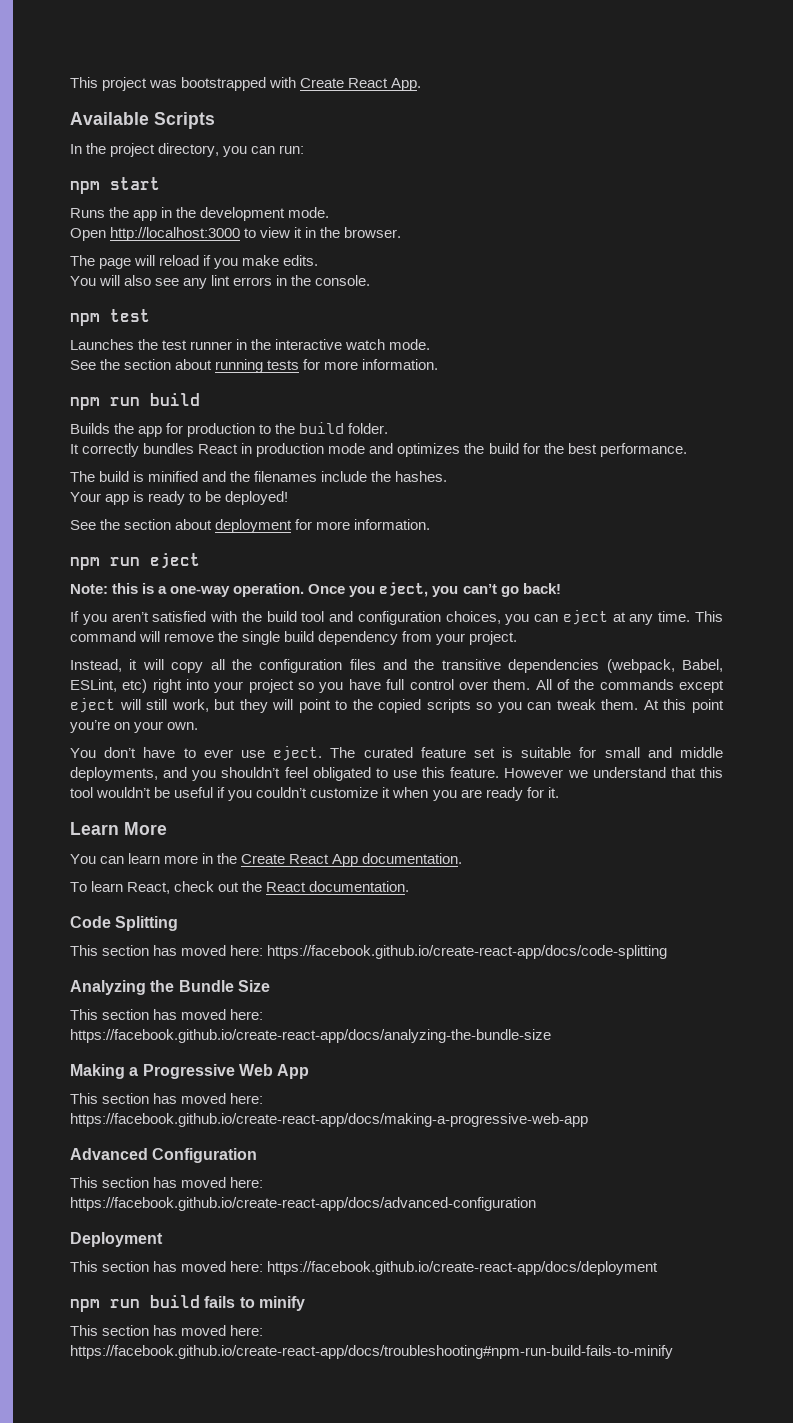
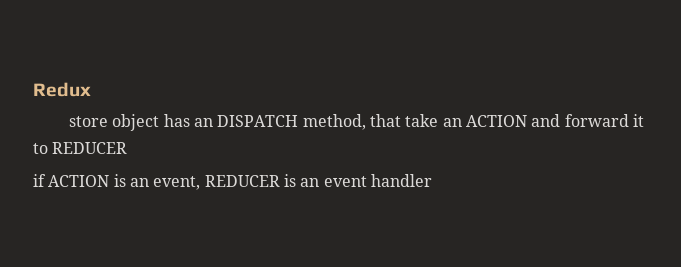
[70,77,422,91] [70,112,215,129] [70,143,305,157] [70,177,160,194] [70,207,330,221] [70,227,402,241] [70,255,319,269] [70,275,371,289] [70,309,150,326] [70,339,431,350] [70,359,439,373] [70,393,200,410] [70,422,389,437] [70,443,687,457] [70,471,448,482] [70,491,289,505] [70,519,431,533] [70,553,200,570] [70,582,561,597] [70,610,723,625] [70,631,518,645] [70,659,723,673] [70,679,725,693] [70,698,724,713] [70,720,199,733] [70,746,723,761] [70,767,723,781] [70,787,559,801] [70,822,167,835] [70,853,463,867] [70,881,410,894] [70,916,179,931] [70,945,668,959] [70,980,270,995] [70,1009,264,1020] [70,1029,551,1043] [70,1064,310,1079] [70,1093,264,1104] [70,1113,588,1127] [70,1148,258,1163] [70,1177,264,1188] [70,1197,536,1211] [70,1232,163,1247] [70,1261,659,1275] [70,1295,305,1312] [70,1325,264,1336] [70,1345,673,1359] This project was bootstrapped with Create React App. // Available Scripts // In the project directory, you can run: // npm start // Runs the app in the development mode. // Open http://localhost:3000 to view it in the browser. // The page will reload if you make edits. // You will also see any lint errors in the console. // npm test // Launches the test runner in the interactive watch mode. // See the section about running tests for more information. // npm run build // Builds the app for production to the build folder. // It correctly bundles React in production mode and optimizes the build for the best performance. // The build is minified and the filenames include the hashes. // Your app is ready to be deployed! // See the section about deployment for more information. // npm run eject // Note: this is a one-way operation. Once you eject, you can’t go back! // If you aren’t satisfied with the build tool and configuration choices, you can eject at any time. This command will remove the single build dependency from your project. // Instead, it will copy all the configuration files and the transitive dependencies (webpack, Babel, ESLint, etc) right into your project so you have full control over them. All of the commands except eject will still work, but they will point to the copied scripts so you can tweak them. At this point you’re on your own. // You don’t have to ever use eject. The curated feature set is suitable for small and middle deployments, and you shouldn’t feel obligated to use this feature. However we understand that this tool wouldn’t be useful if you couldn’t customize it when you are ready for it. // Learn More // You can learn more in the Create React App documentation. // To learn React, check out the React documentation. // Code Splitting // This section has moved here: https://facebook.github.io/create-react-app/docs/code-splitting // Analyzing the Bundle Size // This section has moved here: https://facebook.github.io/create-react-app/docs/analyzing-the-bundle-size // Making a Progressive Web App // This section has moved here: https://facebook.github.io/create-react-app/docs/making-a-progressive-web-app // Advanced Configuration // This section has moved here: https://facebook.github.io/create-react-app/docs/advanced-configuration // Deployment // This section has moved here: https://facebook.github.io/create-react-app/docs/deployment // npm run build fails to minify // This section has moved here: https://facebook.github.io/create-react-app/docs/troubleshooting#npm-run-build-fails-to-minify -> [33,82,91,97] [69,114,644,131] [33,142,128,154] [33,174,432,190] Redux // store object has an DISPATCH method, that take an ACTION and forward it to REDUCER // if ACTION is an event, REDUCER is an event handler

